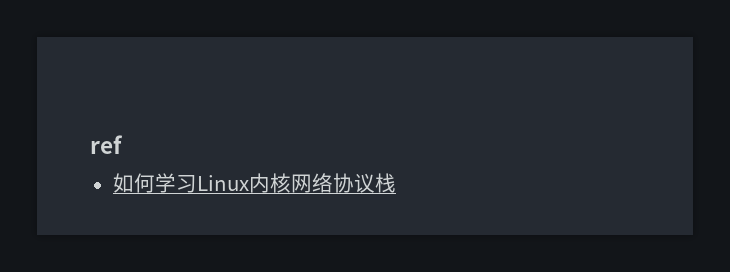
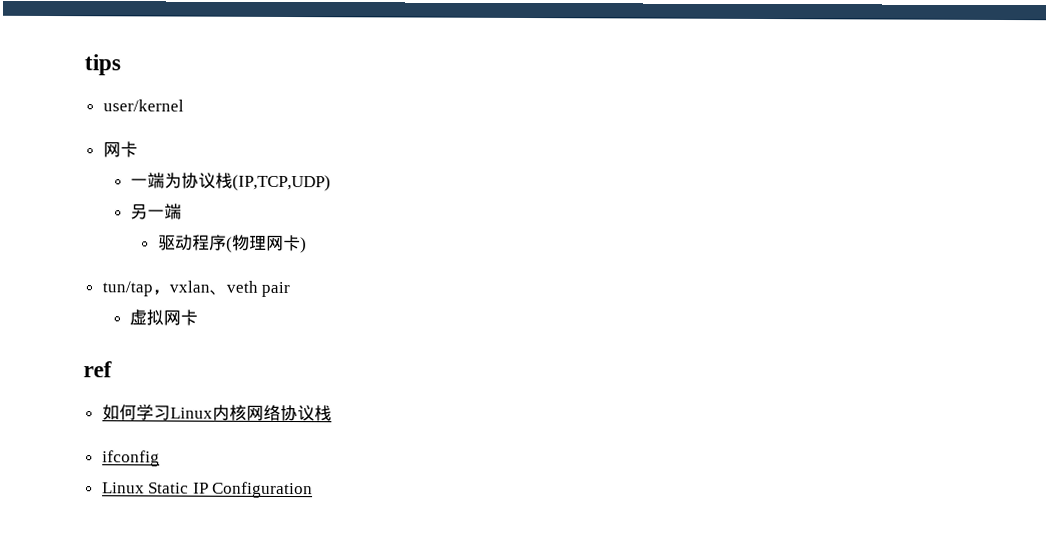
(90, 144) none -> [84,54,121,76] [102,99,184,112] [102,141,138,158] [130,172,332,192] [130,203,183,220] [157,234,307,254] [101,280,291,298] [129,309,199,326] tips // user/kernel // 网卡 // 一端为协议栈(IP,TCP,UDP) // 另一端 // 驱动程序(物理网卡) // tun/tap，vxlan、veth pair // 虚拟网卡 //
(396, 183) none -> [101,450,160,467] [101,481,314,499] // ifconfig // Linux Static IP Configuration

